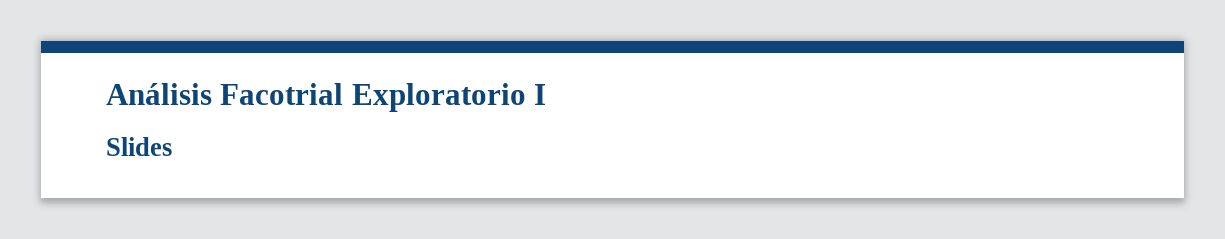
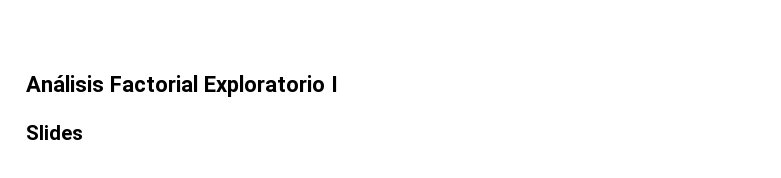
[220,83,344,105] Facotrial -> [109,75,198,92] Factorial

